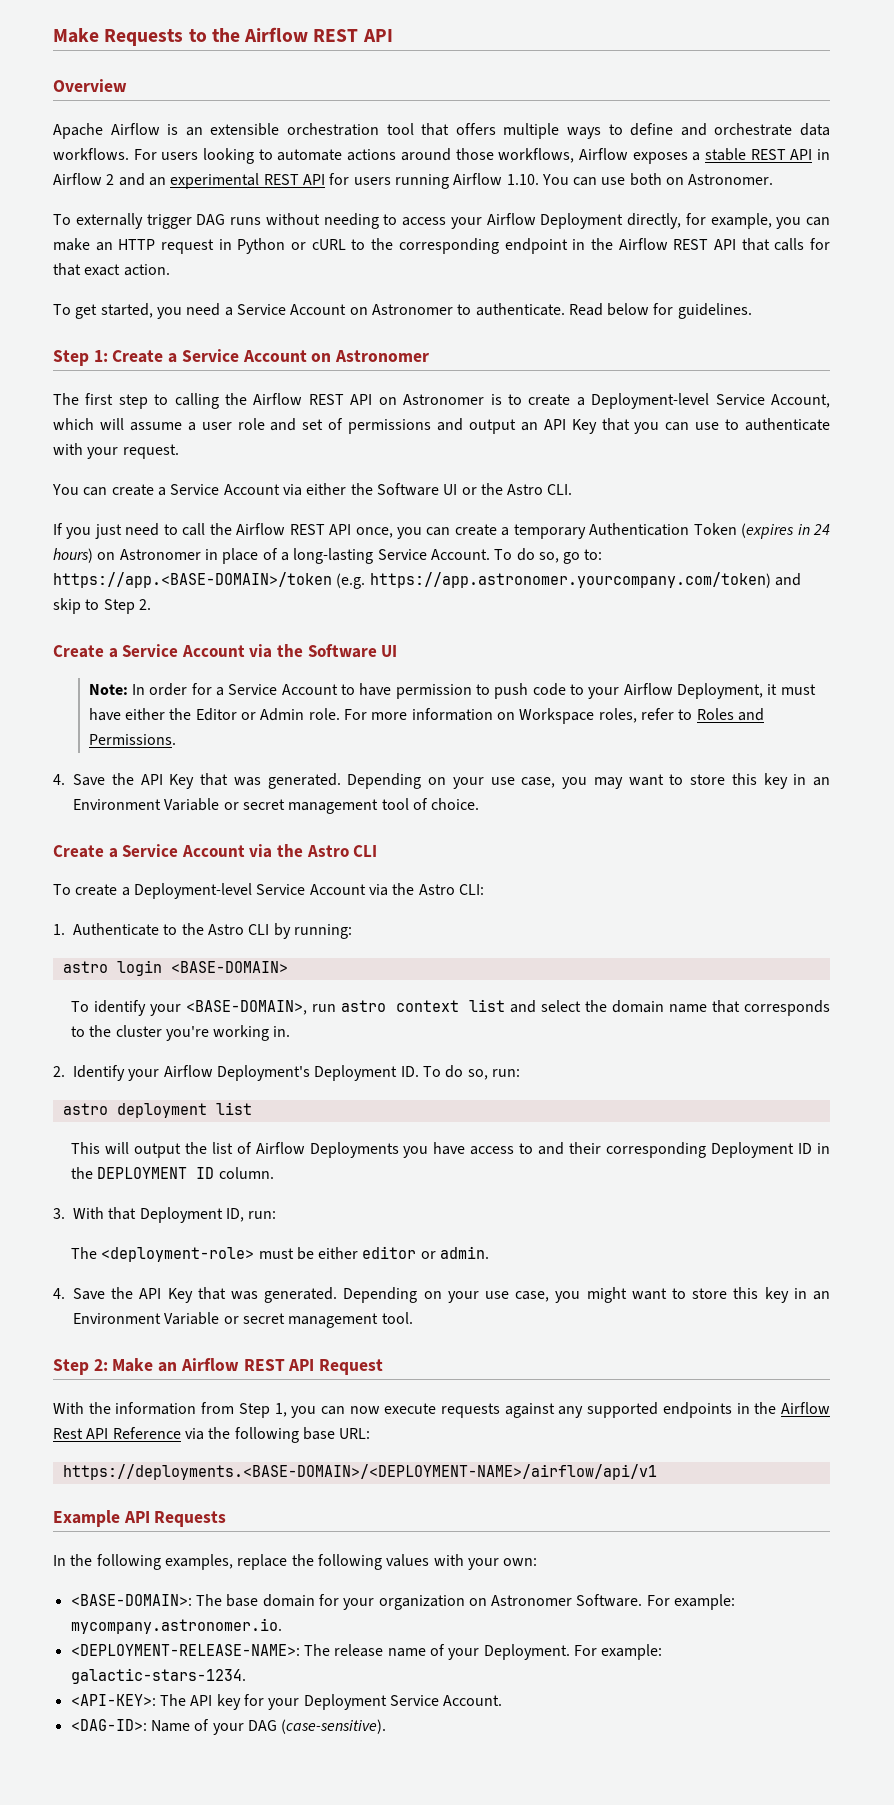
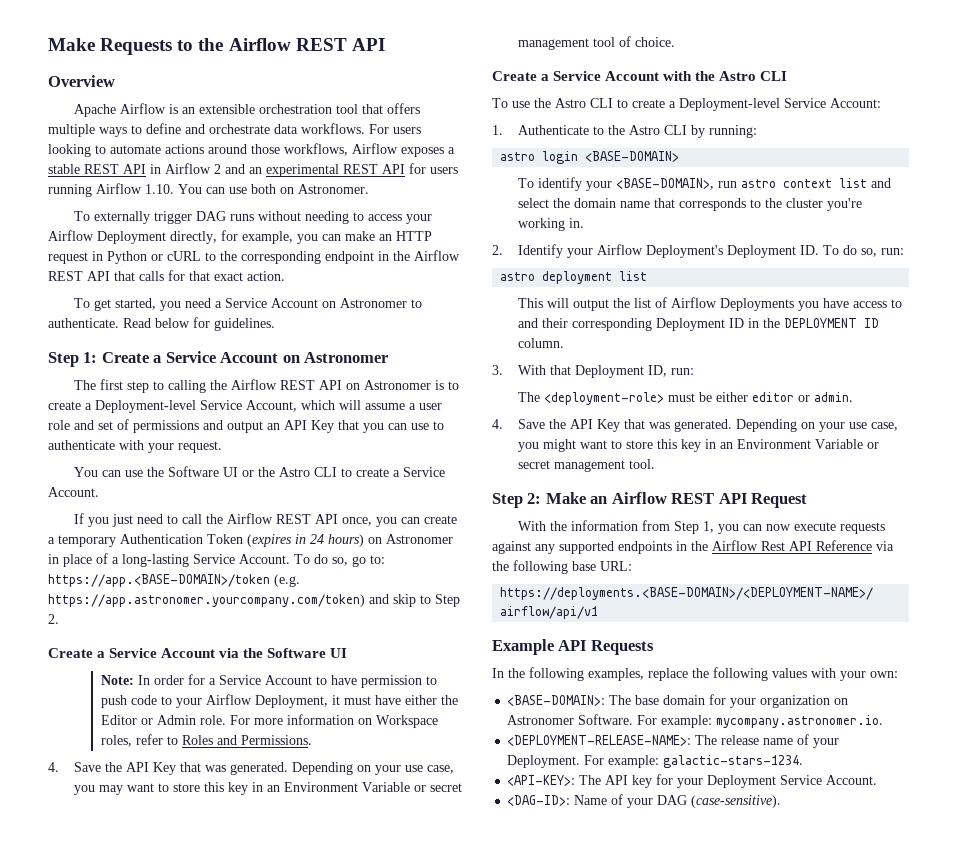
[111,483,347,496] create a Service Account via either -> [124,470,143,477] use
[547,484,573,495] CLI. -> [313,467,445,477] [48,487,99,497] CLI to create a Service Account.
[249,844,273,858] via -> [663,71,693,81] with
[75,883,484,899] create a Deployment-level Service Account via the Astro CLI: -> [512,98,881,111] use the Astro CLI to create a Deployment-level Service Account:

